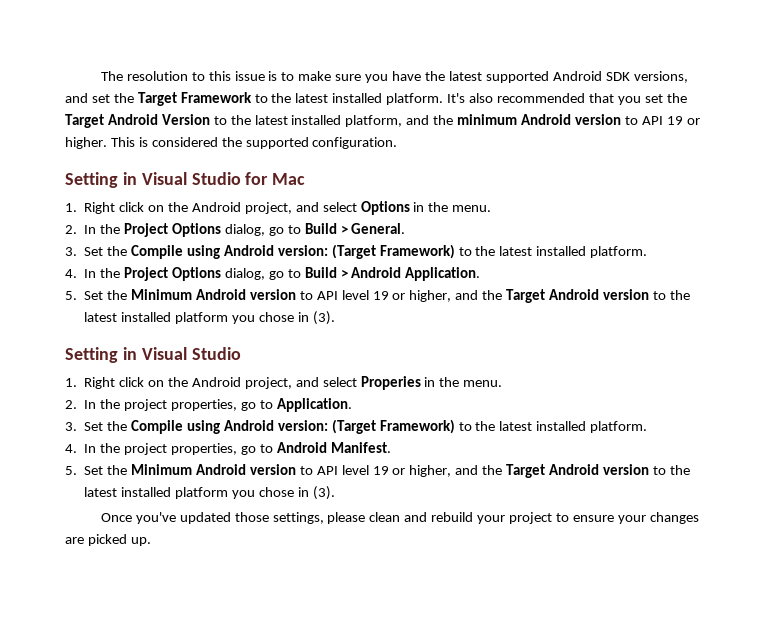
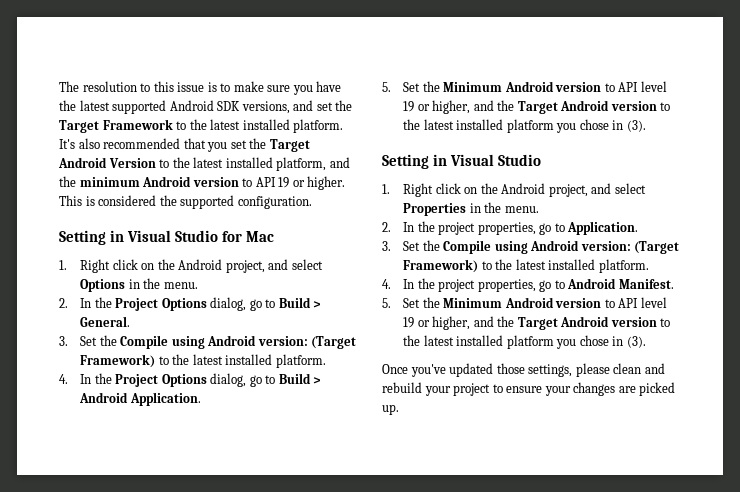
[360,376,421,390] Properies -> [403,203,467,216] Properties

